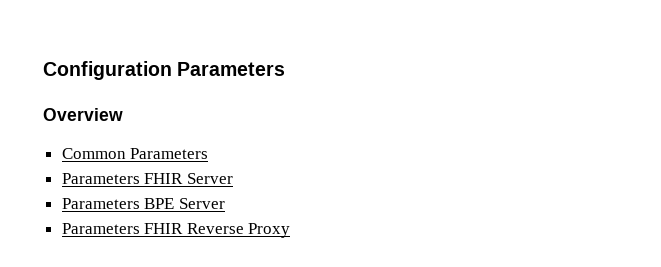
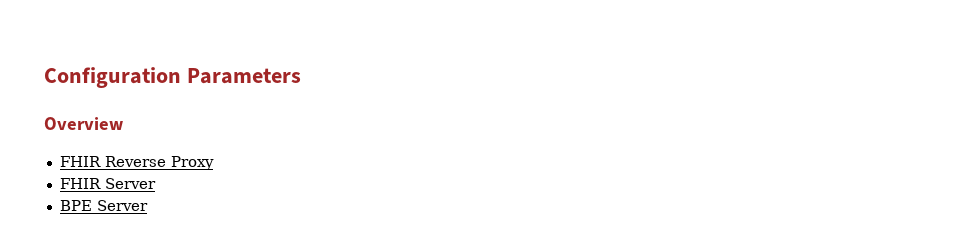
[61,148,209,159] [61,173,140,184] Common Parameters // Parameters -> [59,156,214,170] FHIR Reverse Proxy //
[61,198,140,209] Parameters -> (156, 183) none
[61,223,291,238] // Parameters FHIR Reverse Proxy -> (148, 205) none

